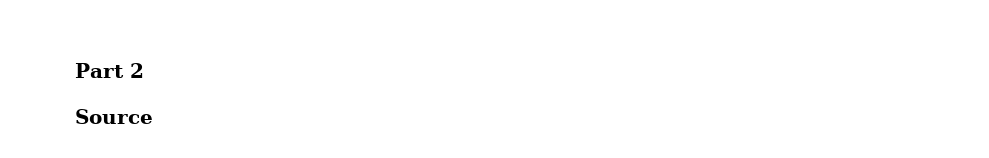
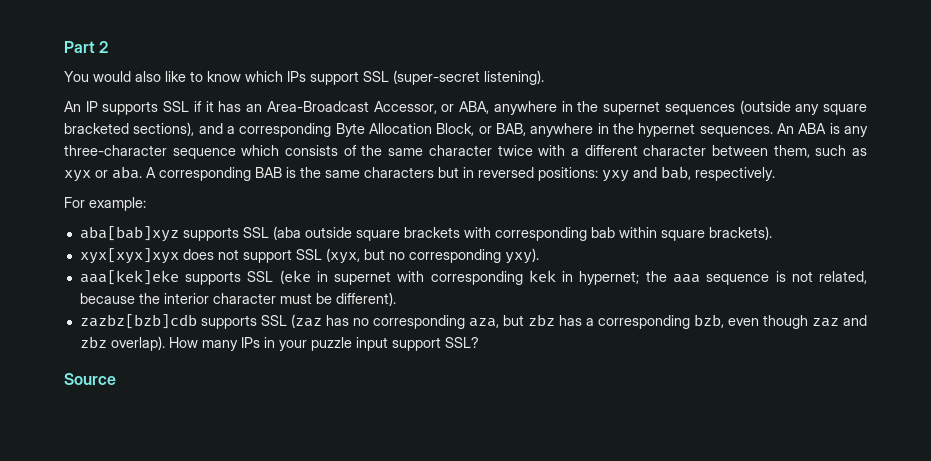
(144, 70) none -> [64,70,544,85] [64,100,867,115] [64,122,869,137] [64,145,867,159] [64,166,775,182] [64,197,146,211] [79,226,772,242] [79,248,539,264] [79,270,867,285] [79,292,396,306] [79,314,867,329] [79,336,479,351] // You would also like to know which IPs support SSL (super-secret listening). // An IP supports SSL if it has an Area-Broadcast Accessor, or ABA, anywhere in the supernet sequences (outside any square bracketed sections), and a corresponding Byte Allocation Block, or BAB, anywhere in the hypernet sequences. An ABA is any three-character sequence which consists of the same character twice with a different character between them, such as xyx or aba. A corresponding BAB is the same characters but in reversed positions: yxy and bab, respectively. // For example: // aba[bab]xyz supports SSL (aba outside square brackets with corresponding bab within square brackets). // xyx[xyx]xyx does not support SSL (xyx, but no corresponding yxy). // aaa[kek]eke supports SSL (eke in supernet with corresponding kek in hypernet; the aaa sequence is not related, because the interior character must be different). // zazbz[bzb]cdb supports SSL (zaz has no corresponding aza, but zbz has a corresponding bzb, even though zaz and zbz overlap). How many IPs in your puzzle input support SSL?

